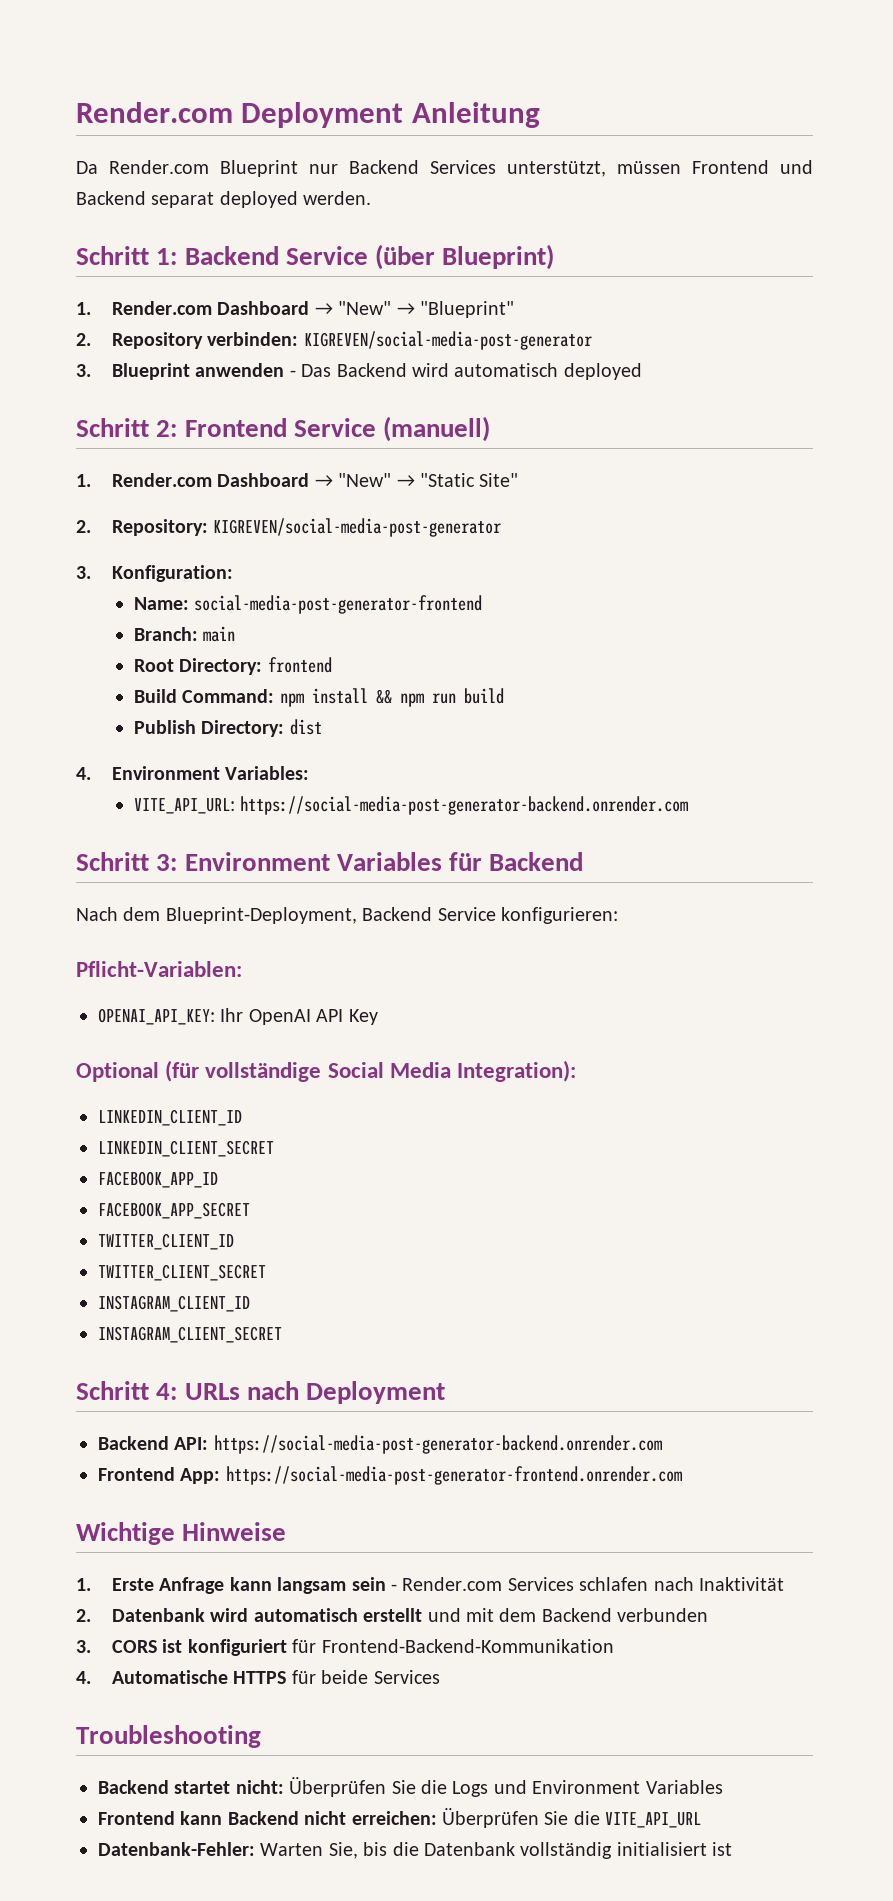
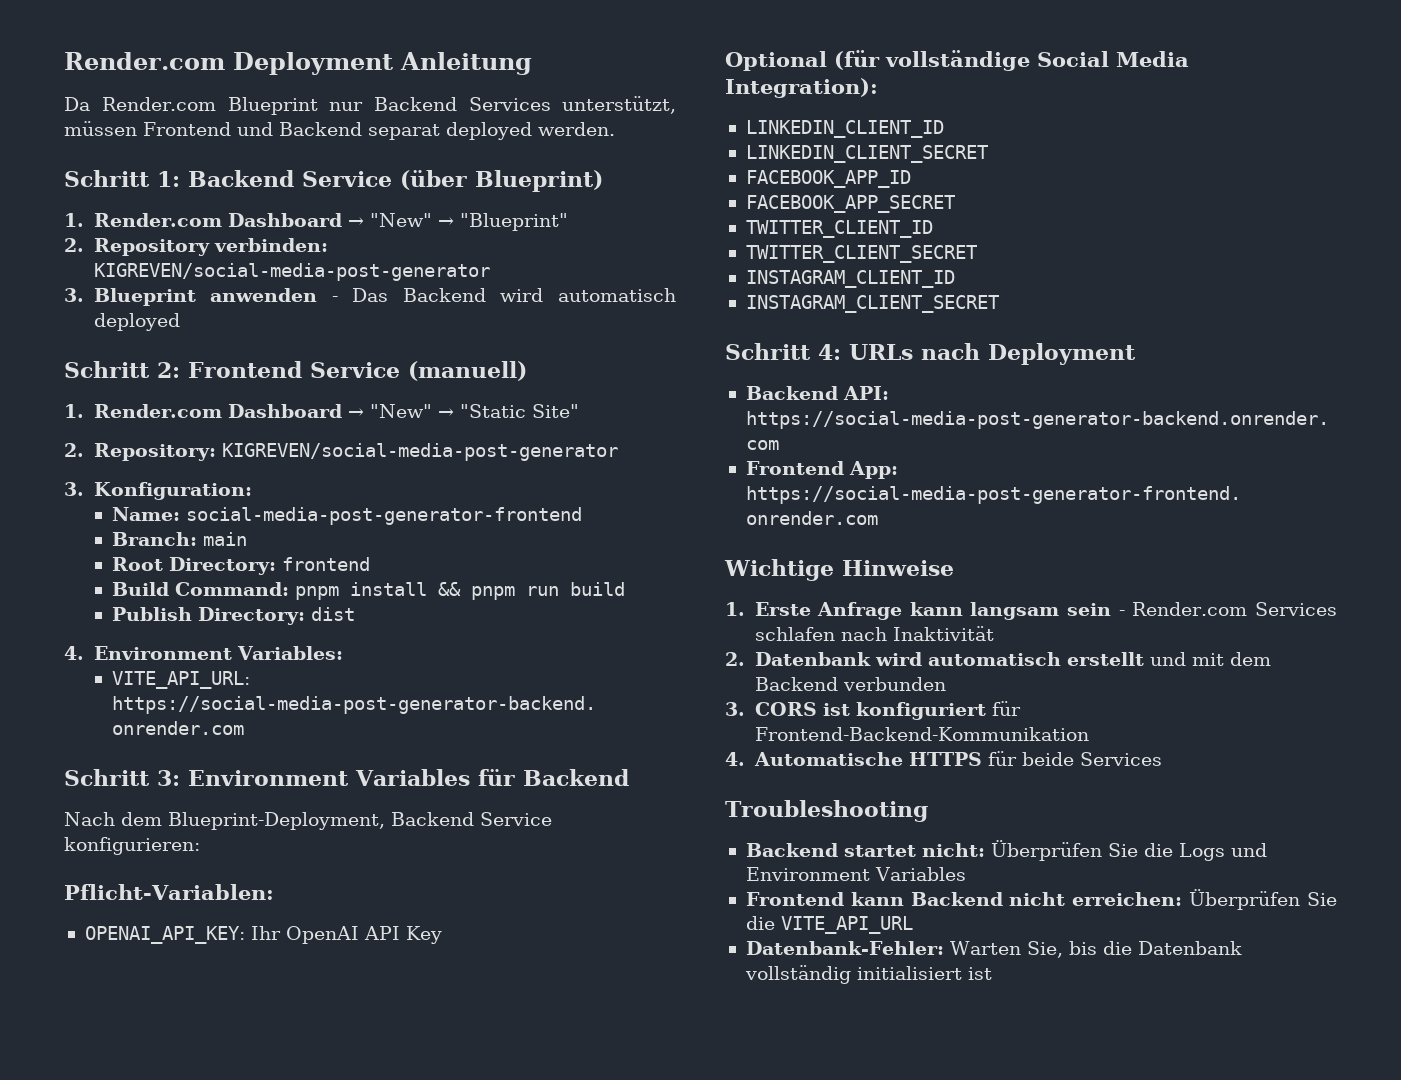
[279,693,304,707] npm -> [295,586,340,600] pnpm
[399,693,424,707] npm -> [471,586,516,600] pnpm

